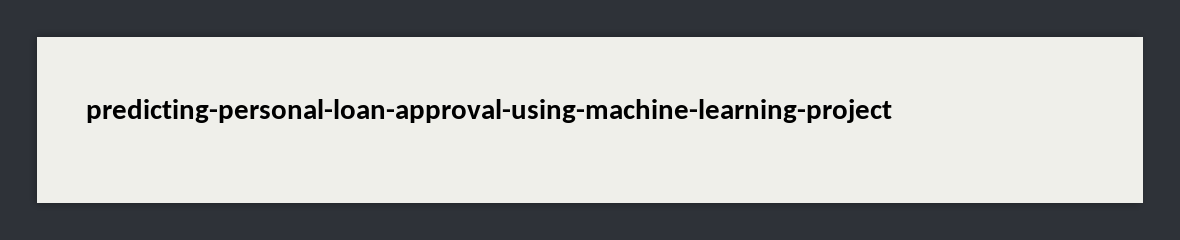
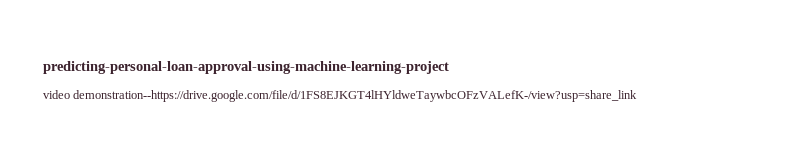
(892, 111) none -> [43,90,638,102] // video demonstration--https://drive.google.com/file/d/1FS8EJKGT4lHYldweTaywbcOFzVALefK-/view?usp=share_link

